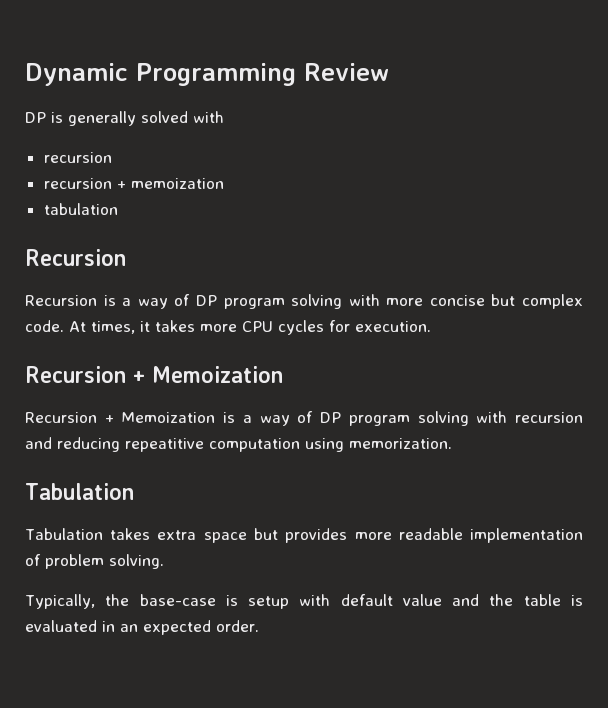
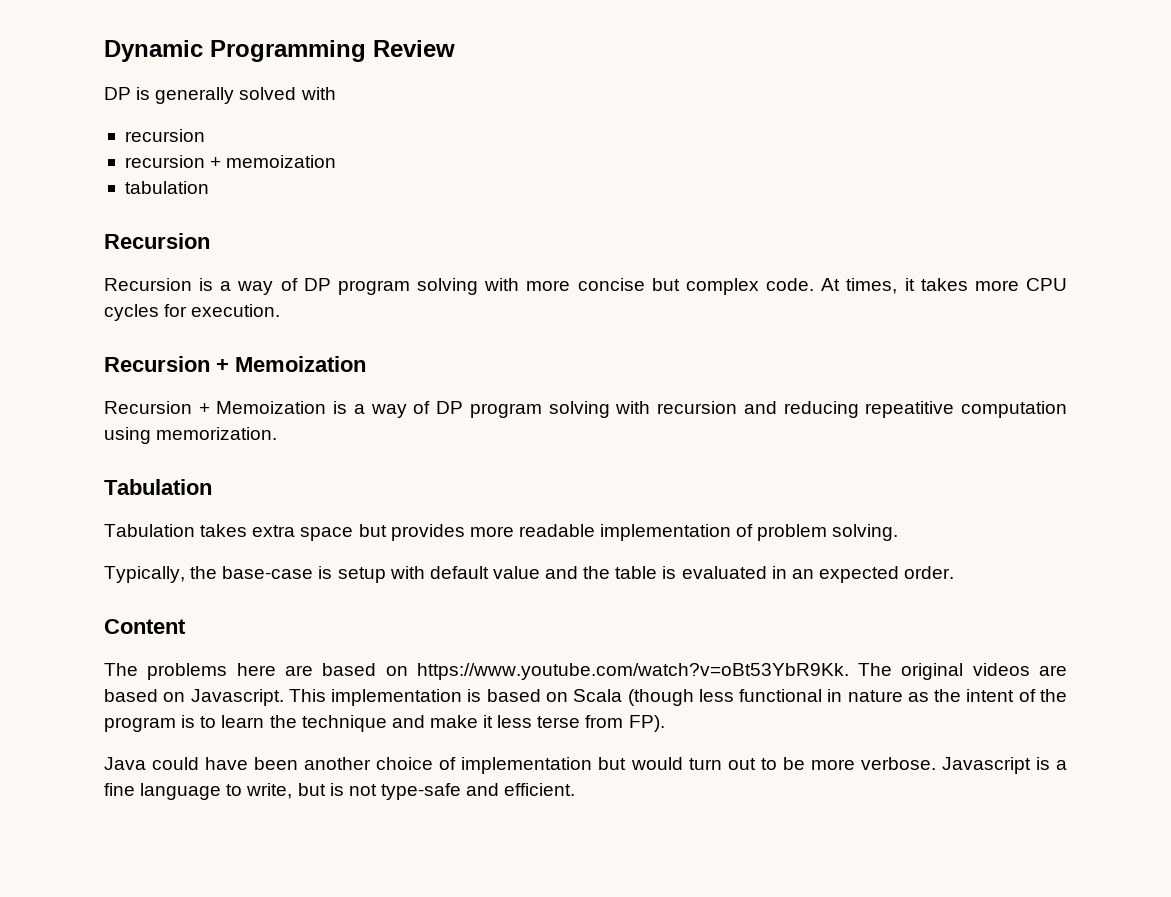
(259, 626) none -> [104,619,186,634] [104,663,1067,680] [104,689,1068,706] [104,715,665,732] [104,757,1067,774] [104,783,576,800] // Content // The problems here are based on https://www.youtube.com/watch?v=oBt53YbR9Kk. The original videos are based on Javascript. This implementation is based on Scala (though less functional in nature as the intent of the program is to learn the technique and make it less terse from FP). // Java could have been another choice of implementation but would turn out to be more verbose. Javascript is a fine language to write, but is not type-safe and efficient.

